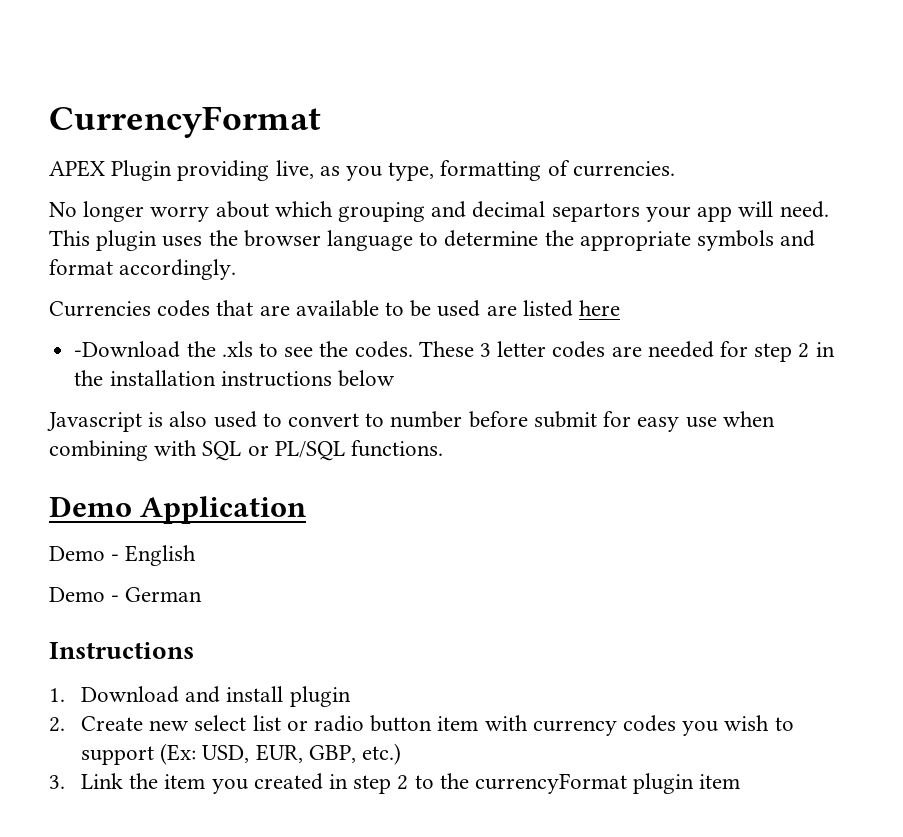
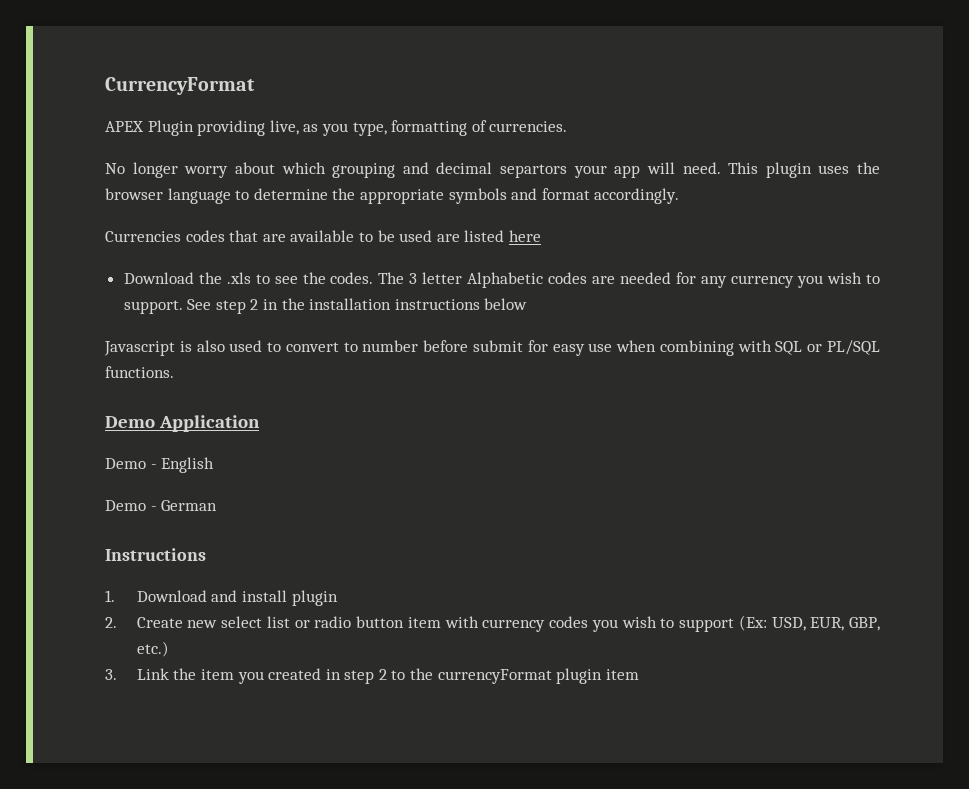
[74,341,181,358] -Download -> [123,272,194,284] Download
[418,341,474,357] These -> [378,272,405,284] The
(547, 349) none -> [467,272,544,288] Alphabetic
(749, 349) none -> [701,272,880,288] [123,299,212,314] any currency you wish to support. See

